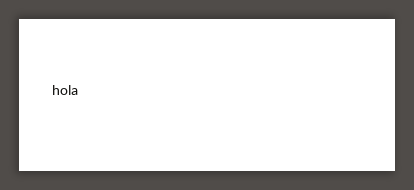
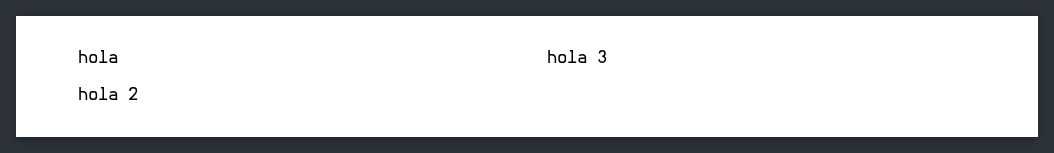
[52,85,78,95] hola -> [78,50,118,63] [78,87,138,100] [547,50,607,63] hola // hola 2 // hola 3

